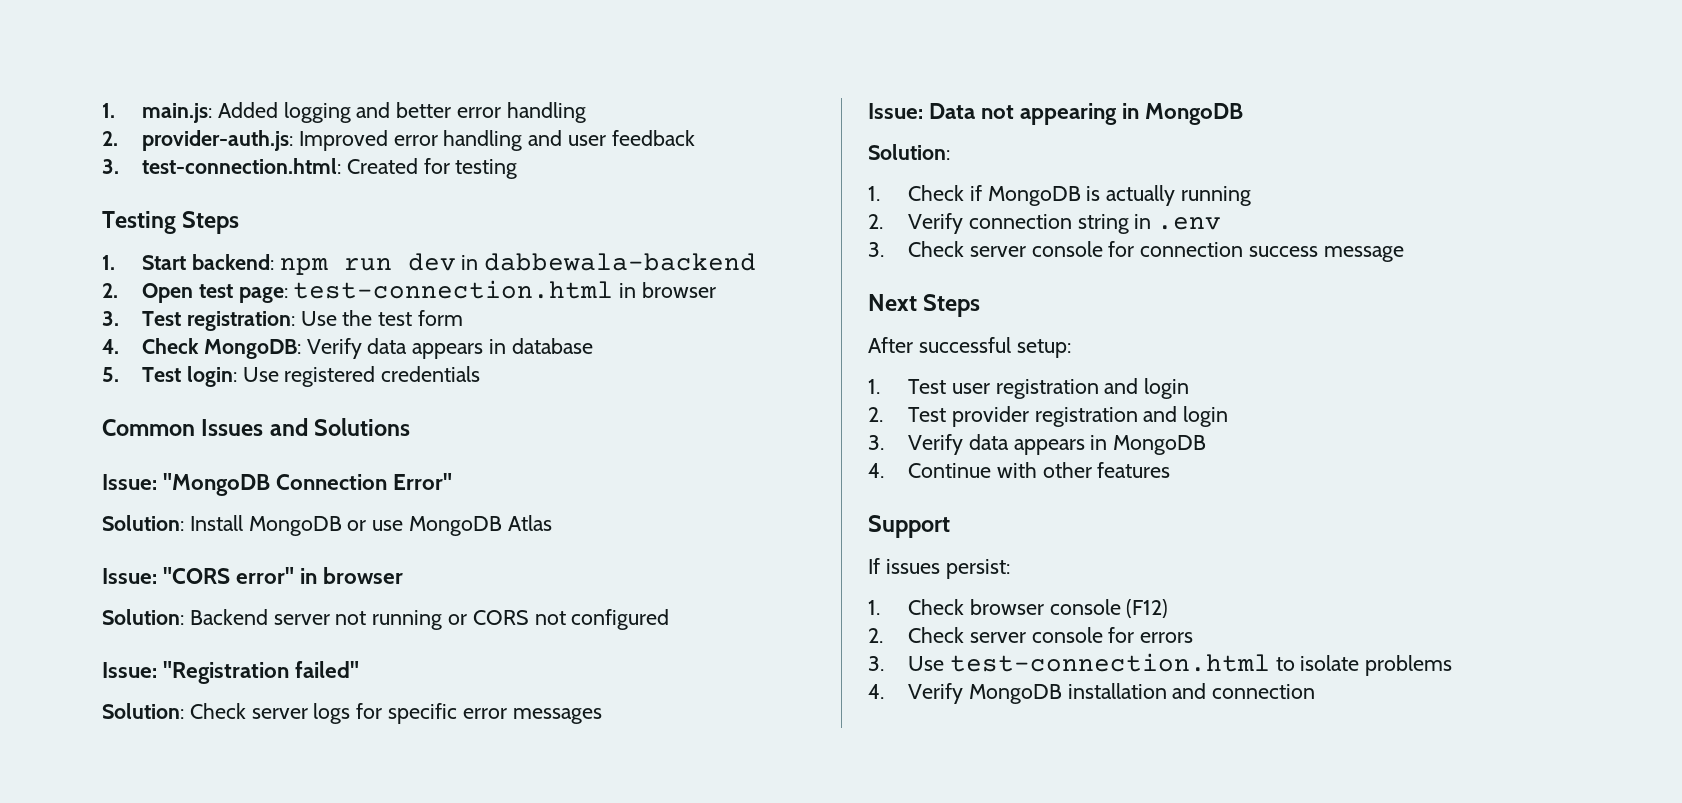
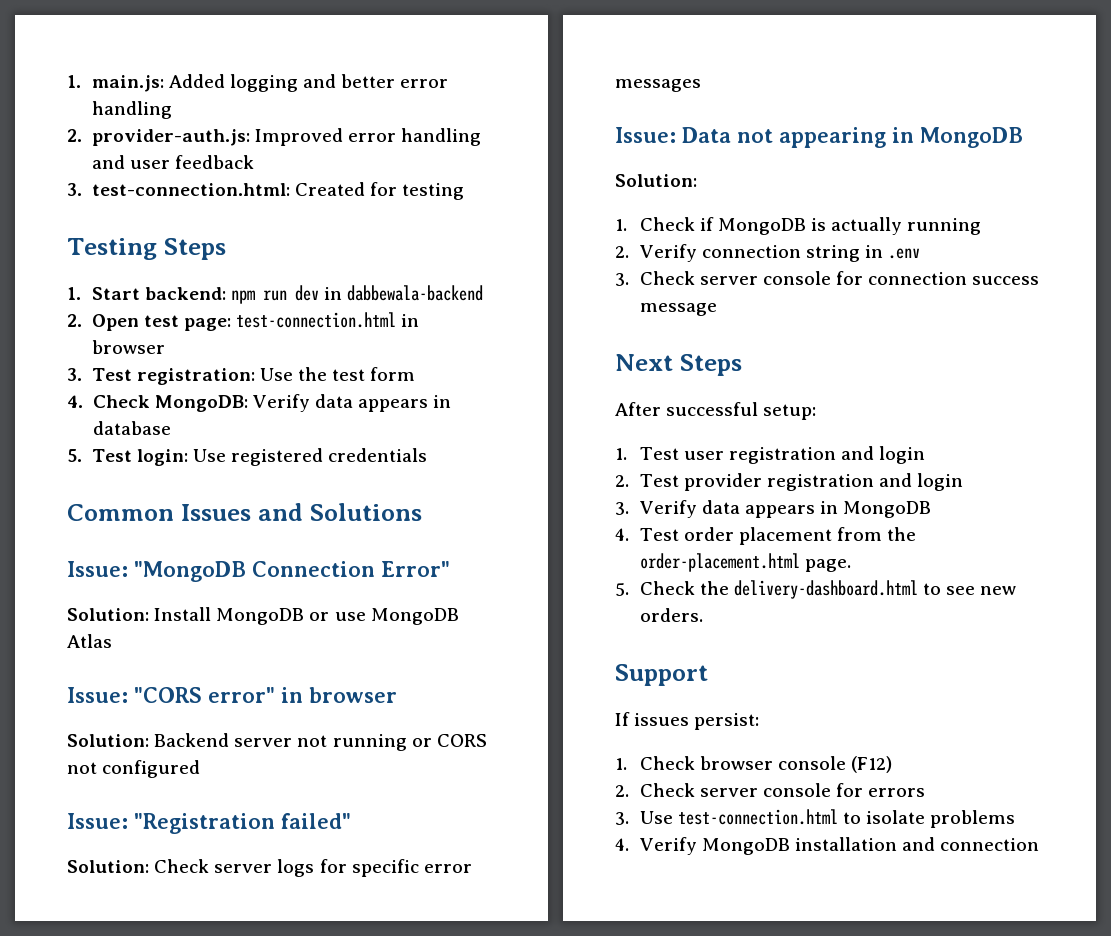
[908,462,1171,478] Continue with other features -> [639,527,917,545] [639,553,851,572] [615,580,1017,599] [639,608,703,622] Test order placement from the order-placement.html page. // 5. Check the delivery-dashboard.html to see new orders.

